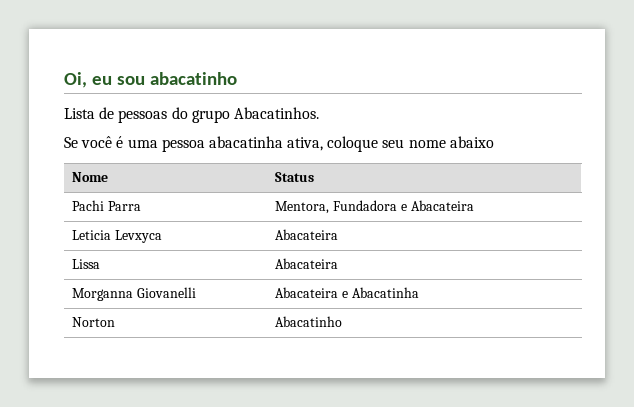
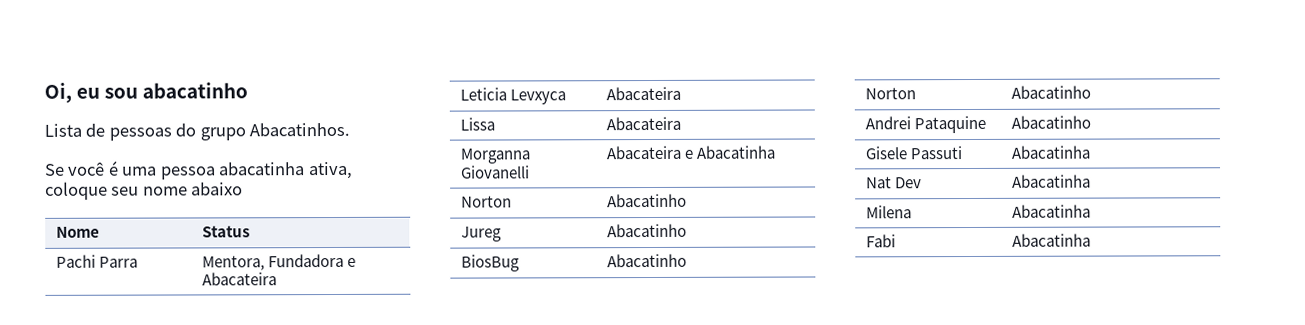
(343, 321) none -> [460,226,502,242] [606,223,687,238] [460,254,520,272] [606,253,687,268] [864,87,916,100] [1010,85,1091,99] [864,115,986,134] [1010,115,1091,129] [864,146,962,160] [1010,145,1090,159] [865,176,922,189] [1011,174,1091,188] [865,205,912,219] [1011,204,1091,218] [865,234,896,248] [1011,233,1091,247] // Jureg | Abacatinho // BiosBug | Abacatinho // Norton | Abacatinho // Andrei Pataquine | Abacatinho // Gisele Passuti | Abacatinha // Nat Dev | Abacatinha // Milena | Abacatinha // Fabi | Abacatinha

